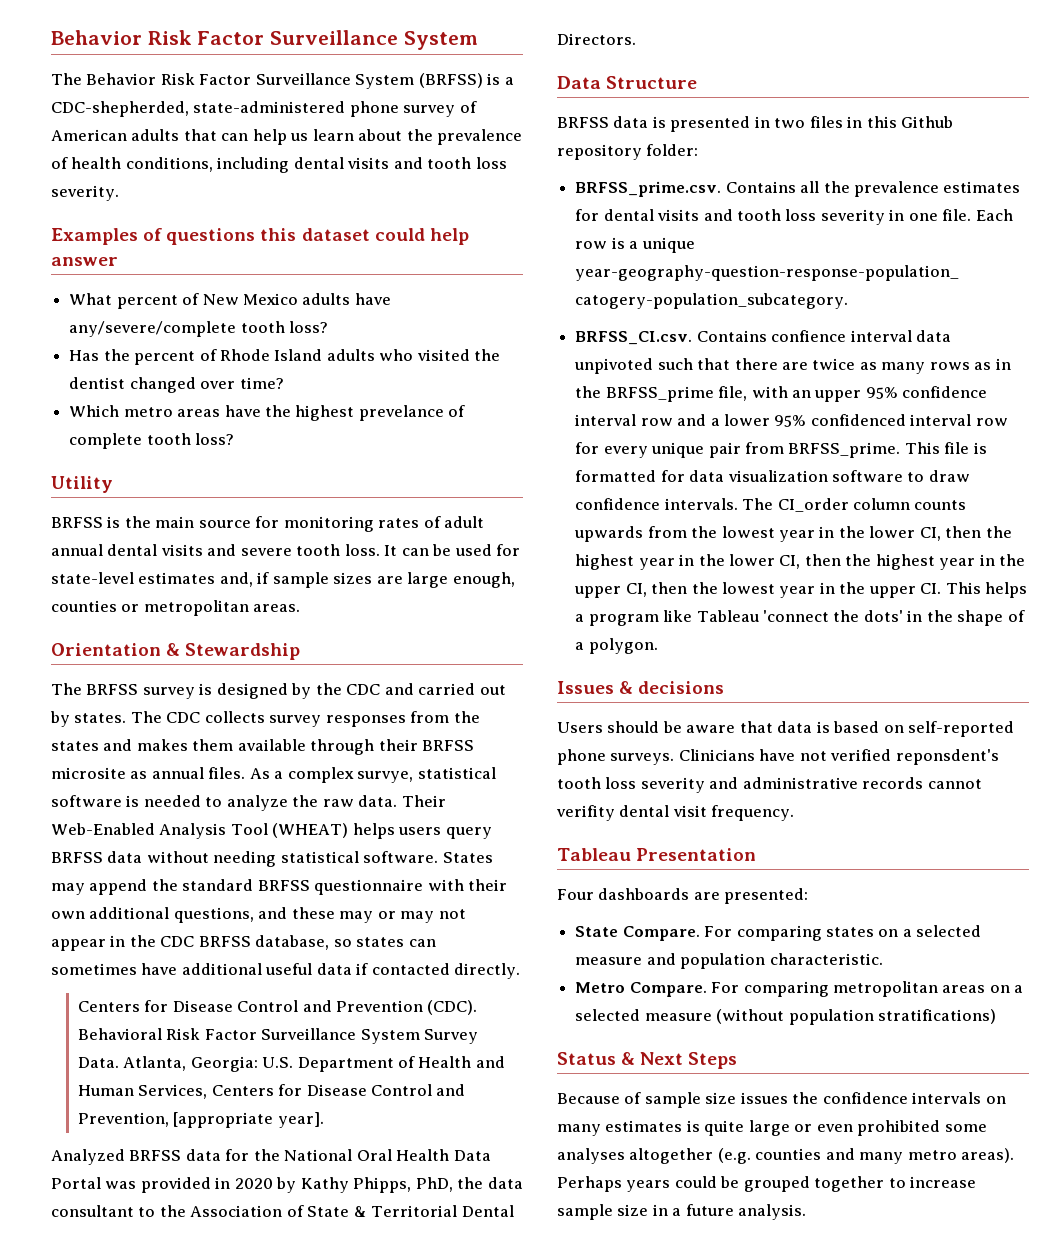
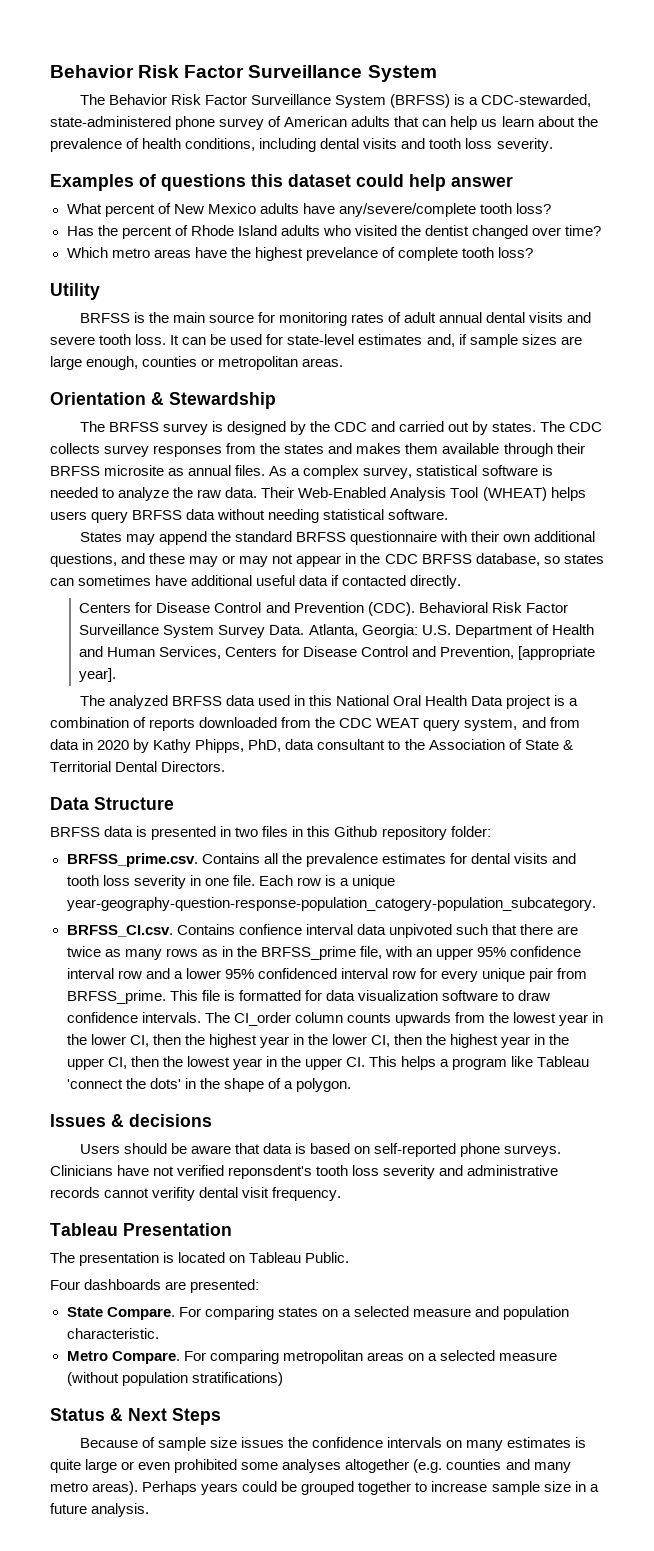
[51,101,189,117] CDC-shepherded, -> [481,94,592,107] CDC-stewarded,
[357,771,414,783] survye, -> [363,467,413,479] survey,
(439, 857) none -> (449, 514) //
[51,1149,491,1165] [51,1177,211,1193] Analyzed BRFSS data for the National Oral Health Data Portal was provided -> [79,695,579,709] [50,717,580,731] [50,739,79,750] The analyzed BRFSS data used in this National Oral Health Data project is a combination of reports downloaded from the CDC WEAT query system, and from data
[457,1177,484,1189] the -> (282, 745) none
(757, 854) none -> [50,1252,350,1266] // The presentation is located on Tableau Public.

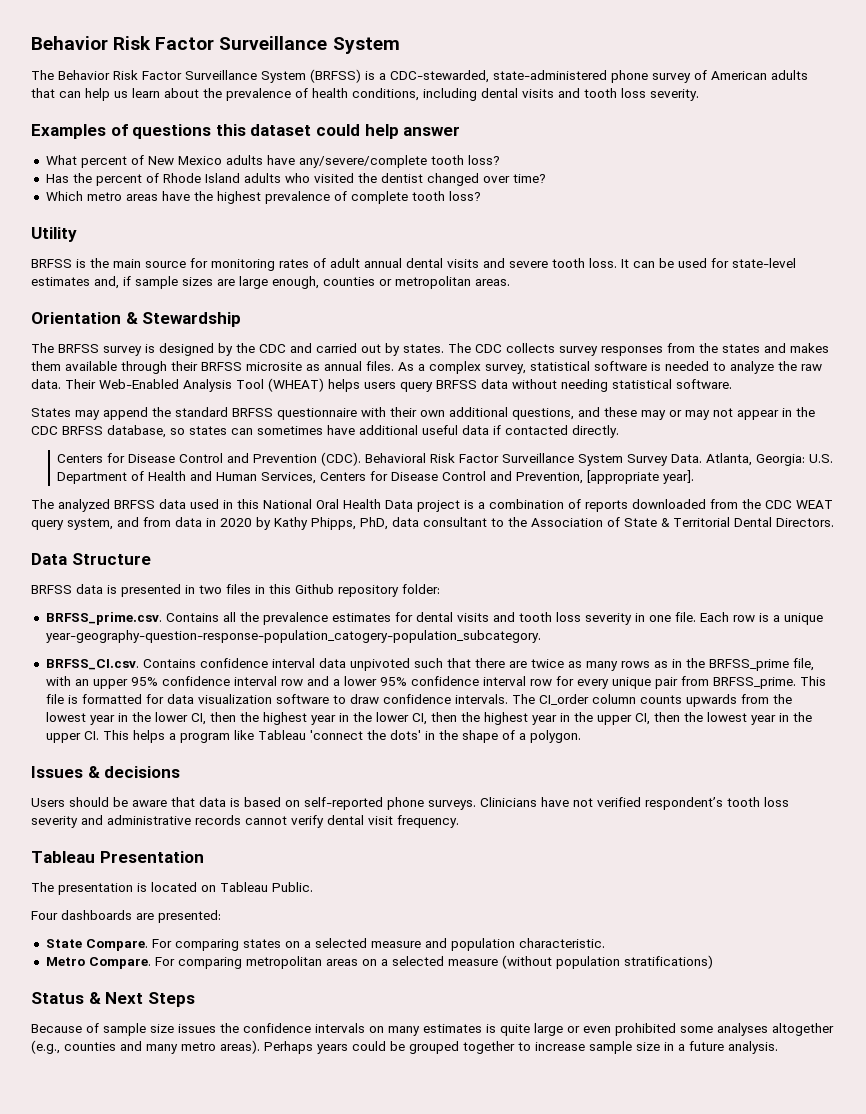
[305,247,378,261] prevelance -> [264,191,330,204] prevalence
[238,924,302,935] confience -> [199,658,268,668] confidence
[257,968,337,979] confidenced -> [410,676,479,686] confidence
[228,1165,313,1179] reponsdent's -> [645,797,723,810] respondent’s
[152,1187,196,1201] verifity -> [291,815,324,828] verify
[413,1459,443,1473] (e.g. -> [31,1040,60,1054] (e.g.,

